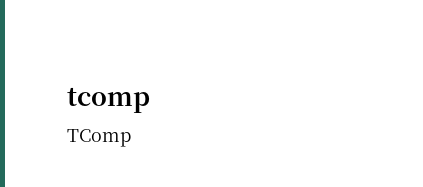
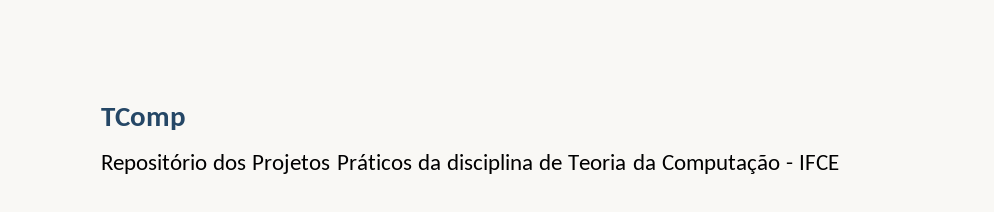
[67,87,150,113] [67,129,131,147] tcomp // TComp -> [101,108,186,130] [101,154,840,174] TComp // Repositório dos Projetos Práticos da disciplina de Teoria da Computação - IFCE

